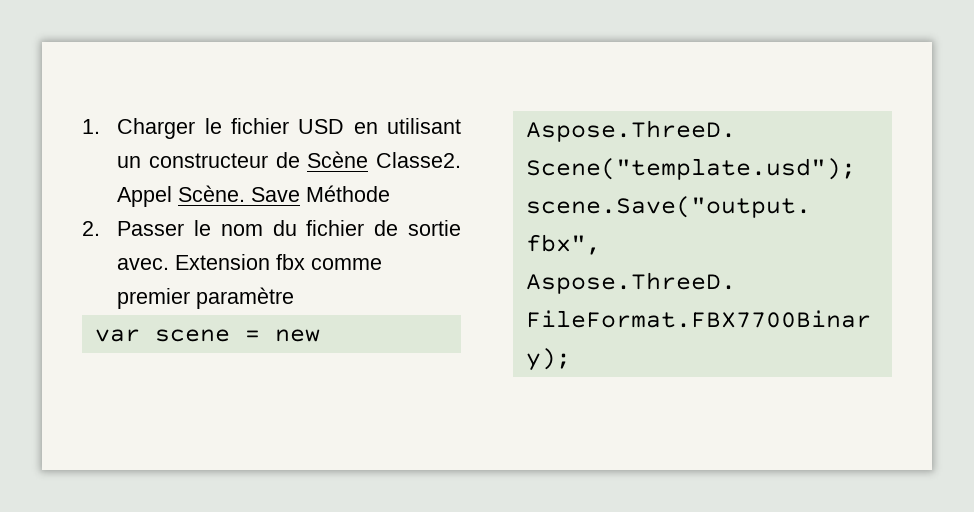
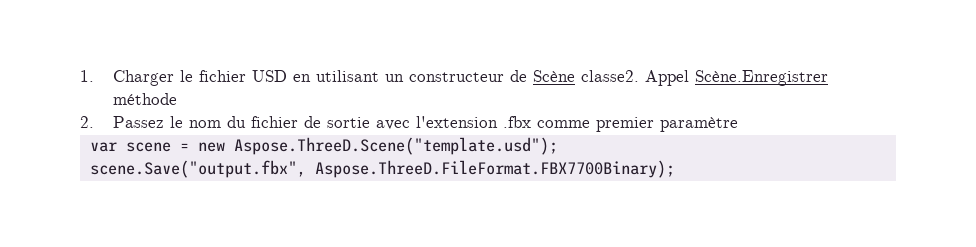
[375,152,461,168] [117,185,391,207] Classe2. Appel Scène. Save Méthode -> [580,70,828,86] [112,93,177,105] classe2. Appel Scène.Enregistrer méthode
[117,221,185,236] Passer -> [112,116,164,128] Passez
[117,254,306,270] avec. Extension fbx -> [375,116,531,130] avec l'extension .fbx

